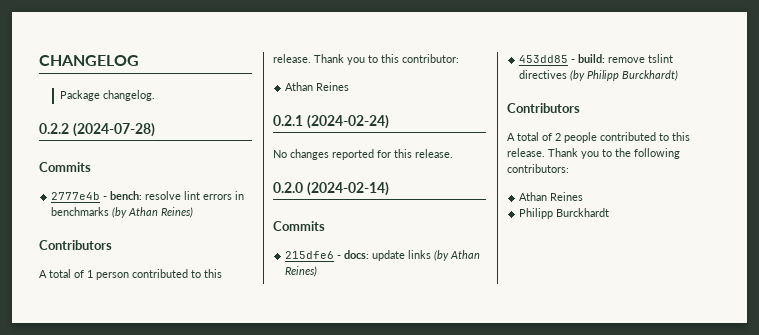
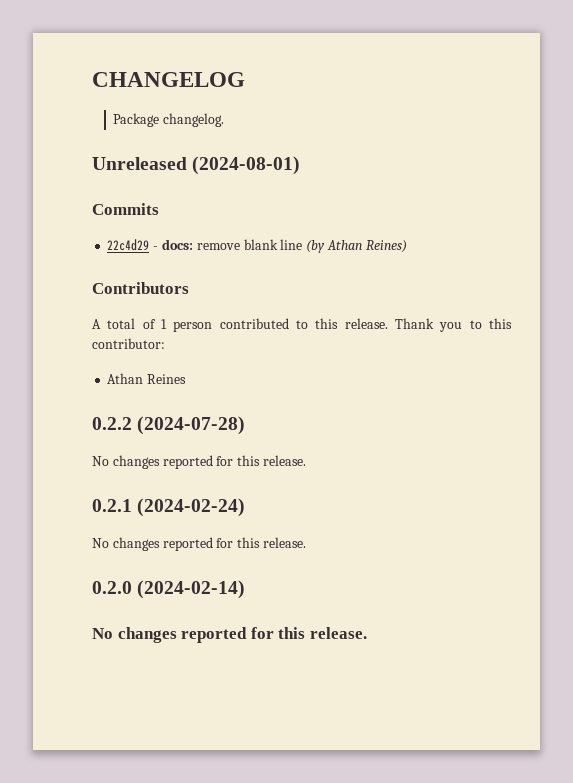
[39,123,155,137] [39,162,91,172] [51,191,245,200] [51,207,110,216] 0.2.2 (2024-07-28) // Commits // 2777e4b - bench: resolve lint errors in benchmarks -> [92,156,301,175] [92,203,159,215] [107,239,303,251] Unreleased (2024-08-01) // Commits // 22c4d29 - docs: remove blank line
(350, 86) none -> [92,416,246,435] [92,455,306,469] // 0.2.2 (2024-07-28) // No changes reported for this release.
[273,221,325,231] [285,250,481,261] [285,266,318,277] [519,54,674,63] [519,70,679,81] [507,103,580,113] [507,132,690,143] [507,148,680,159] [507,164,569,173] [519,192,584,201] [519,208,610,219] Commits // 215dfe6 - docs: update links (by Athan Reines) // 453dd85 - build: remove tslint directives (by Philipp Burckhardt) // Contributors // A total of 2 people contributed to this release. Thank you to the following contributors: // Athan Reines // Philipp Burckhardt -> [92,627,367,643] No changes reported for this release.

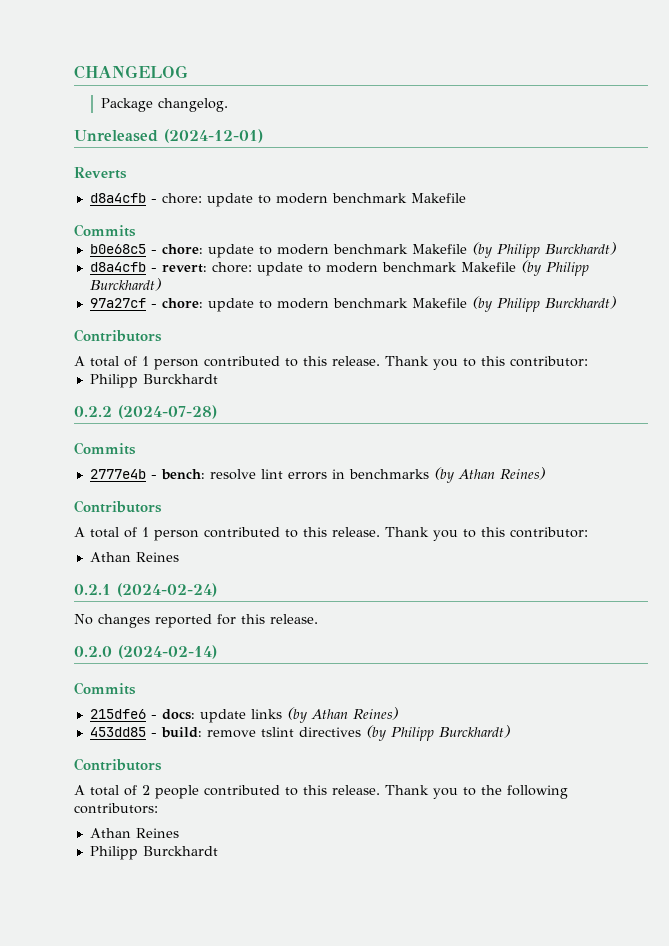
[192,156,301,175] [92,203,159,215] [107,239,303,251] (2024-08-01) // Commits // 22c4d29 - docs: remove blank line -> [164,129,263,143] [74,167,127,179] [89,193,466,207] [74,224,136,237] [89,242,616,258] [89,260,589,276] [89,278,161,291] [89,296,616,312] [74,329,162,342] [74,356,588,370] [89,374,218,388] [74,405,217,419] [74,442,136,455] [89,469,429,480] (2024-12-01) // Reverts // d8a4cfb - chore: update to modern benchmark Makefile // Commits // b0e68c5 - chore: update to modern benchmark Makefile (by Philipp Burckhardt) // d8a4cfb - revert: chore: update to modern benchmark Makefile (by Philipp Burckhardt) // 97a27cf - chore: update to modern benchmark Makefile (by Philipp Burckhardt) // Contributors // A total of 1 person contributed to this release. Thank you to this contributor: // Philipp Burckhardt // 0.2.2 (2024-07-28) // Commits // 2777e4b - bench: resolve lint errors in benchmarks
[92,416,246,435] [92,455,306,469] // 0.2.2 (2024-07-28) // No changes reported for this release. -> (179, 557) none
[92,627,367,643] No changes reported for this release. -> [74,682,136,695] [89,707,398,723] [89,725,510,741] [74,758,162,771] [74,785,568,799] [74,803,158,814] [89,828,179,838] [89,846,218,860] Commits // 215dfe6 - docs: update links (by Athan Reines) // 453dd85 - build: remove tslint directives (by Philipp Burckhardt) // Contributors // A total of 2 people contributed to this release. Thank you to the following contributors: // Athan Reines // Philipp Burckhardt

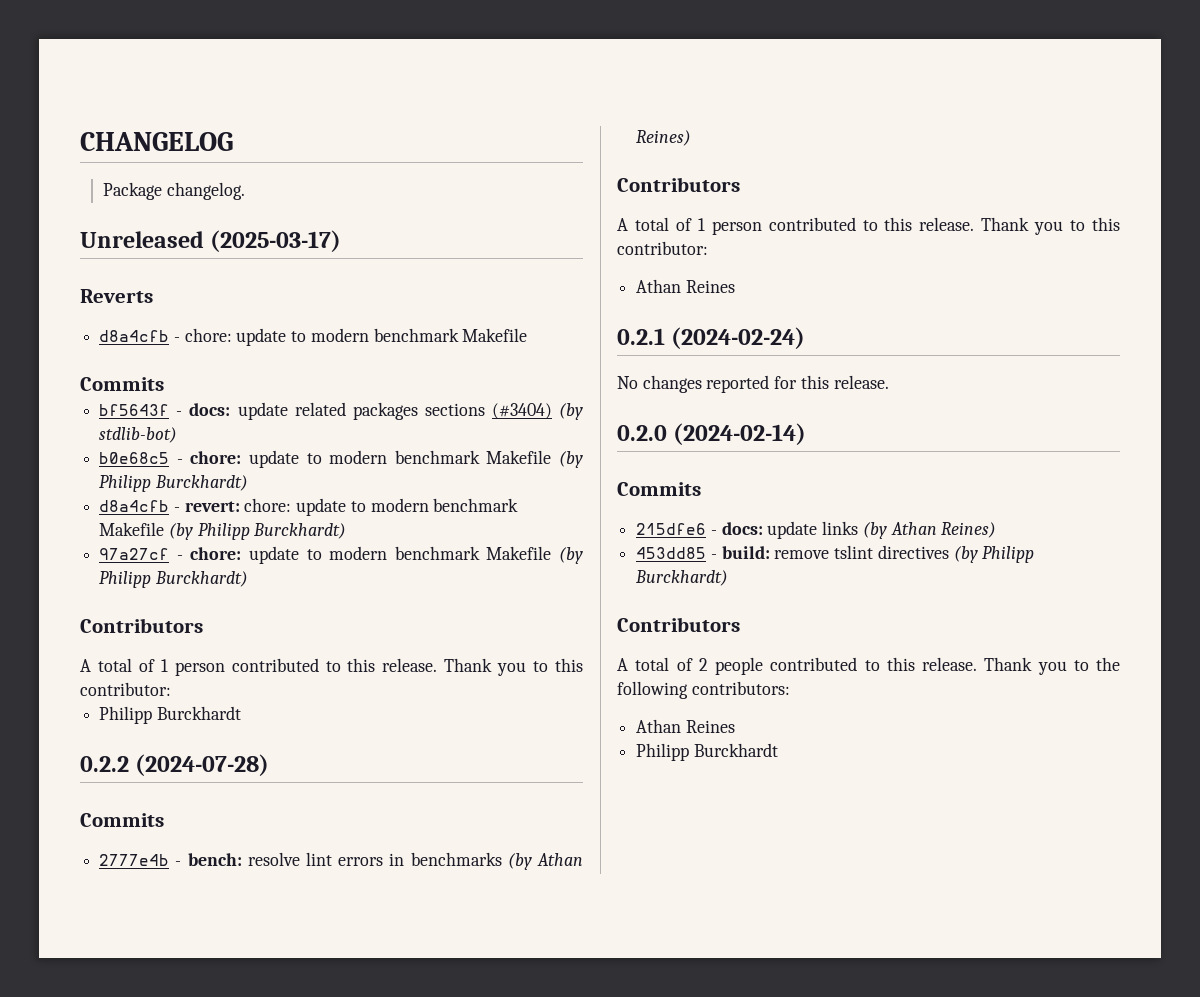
[164,129,263,143] (2024-12-01) -> [210,230,342,252] (2025-03-17)
(136, 230) none -> [99,402,583,420] [99,427,178,443] // bf5643f - docs: update related packages sections (#3404) (by stdlib-bot)

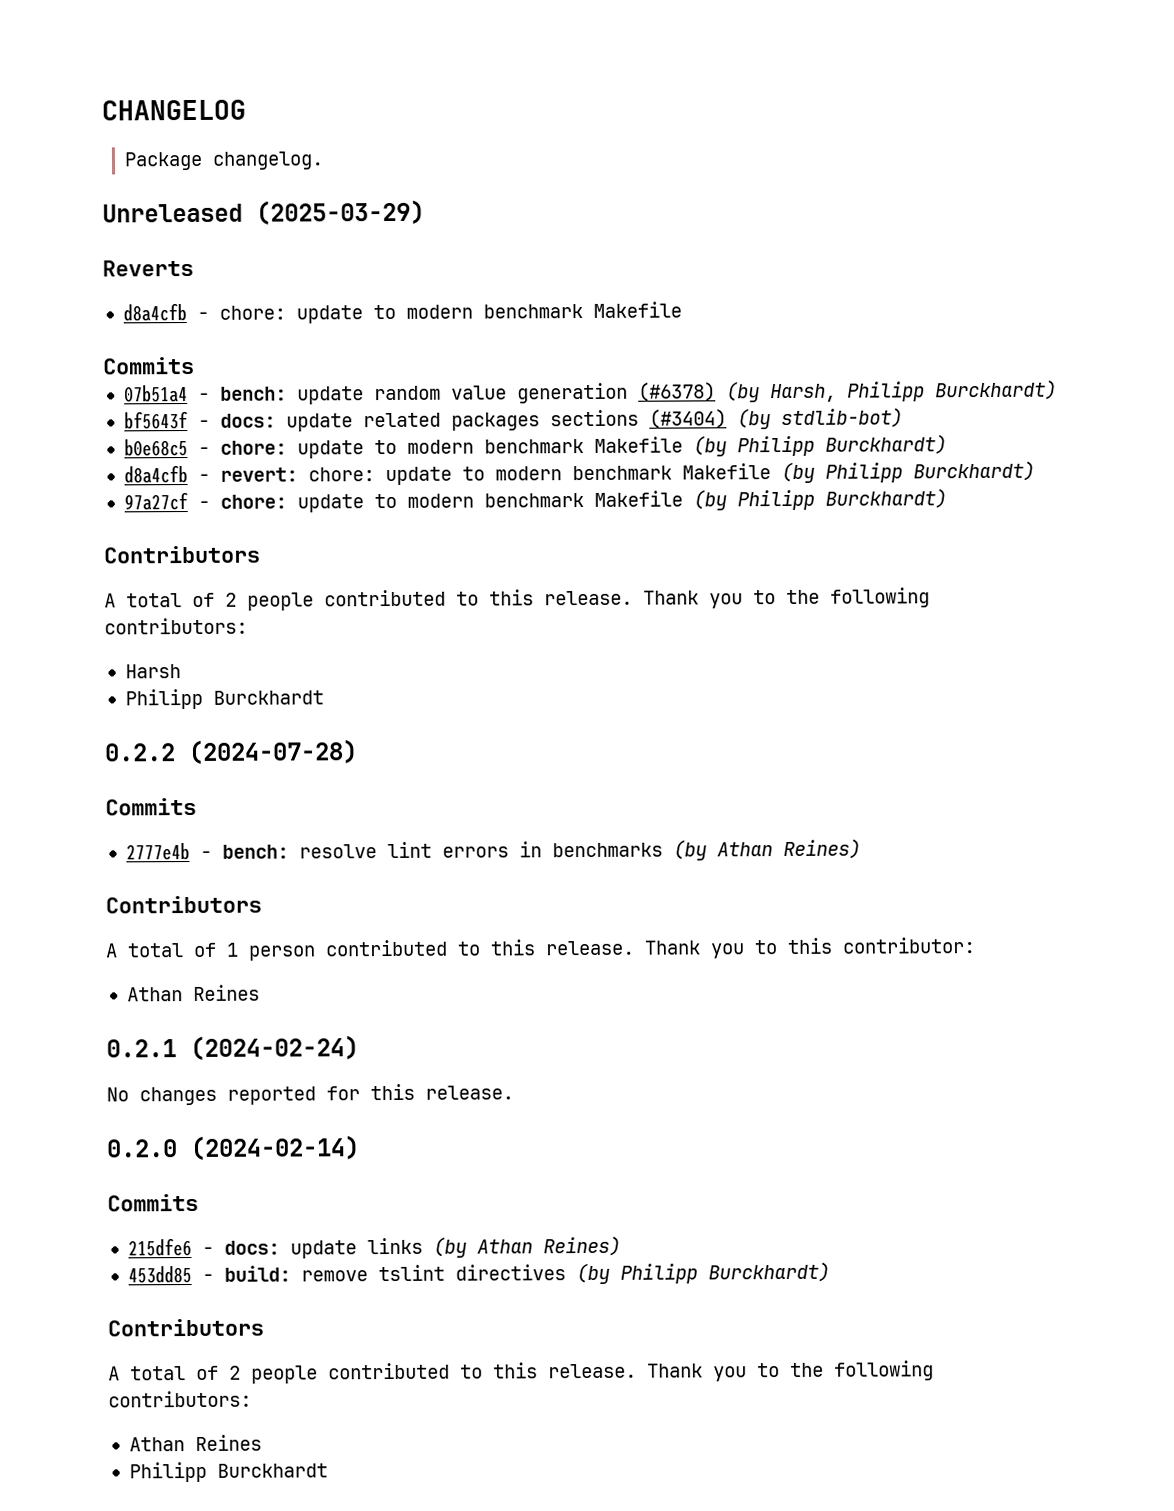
[210,230,342,252] (2025-03-17) -> [256,199,425,225] (2025-03-29)
(164, 384) none -> [123,379,1057,405] // 07b51a4 - bench: update random value generation (#6378) (by Harsh, Philipp Burckhardt)
[160,658,584,676] [80,682,171,696] 1 person contributed to this release. Thank you to this contributor: -> [225,587,930,611] [104,617,248,635] [124,664,181,679] 2 people contributed to this release. Thank you to the following contributors: // Harsh

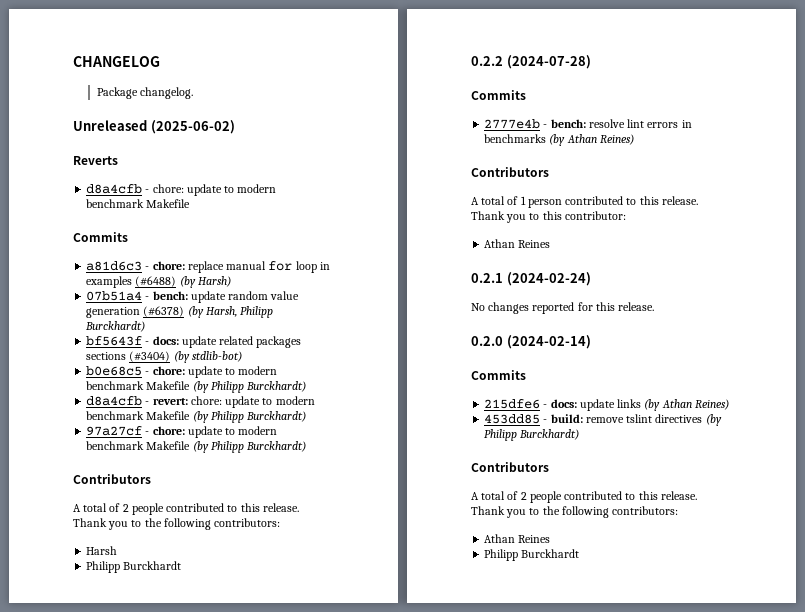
[256,199,425,225] (2025-03-29) -> [150,120,235,134] (2025-06-02)
(195, 365) none -> [86,261,330,273] [86,276,231,288] // a81d6c3 - chore: replace manual for loop in examples (#6488) (by Harsh)

